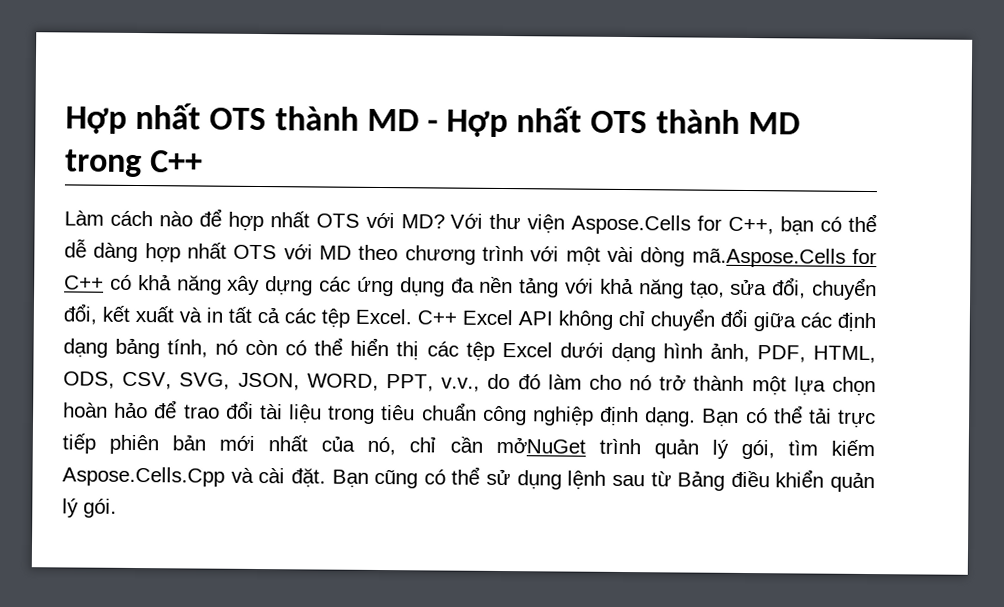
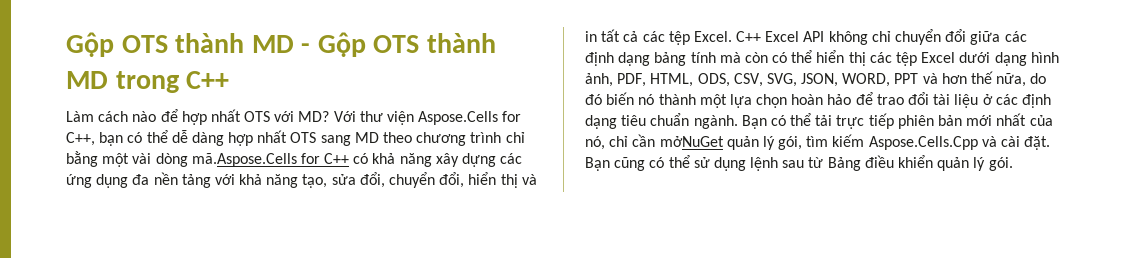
[65,102,202,134] Hợp nhất -> [66,32,114,57] Gộp
[446,106,583,138] Hợp nhất -> [317,32,366,57] Gộp
[283,244,313,260] với -> [320,135,351,146] sang
[530,246,560,262] với -> [505,132,525,143] [66,151,98,167] chỉ bằng
[102,305,174,323] kết xuất -> [468,172,518,188] hiển thị
[167,339,239,358] tính, nó -> [690,52,741,63] tính mà
[385,373,687,392] PPT, v.v., do đó làm cho nó trở -> [894,71,1047,87] [585,92,655,105] PPT và hơn thế nữa, do đó biến nó
[328,402,697,427] trong tiêu chuẩn công nghiệp định dạng. -> [982,94,1051,108] [585,113,738,129] ở các định dạng tiêu chuẩn ngành.
[598,438,641,455] trình -> (724, 141) none

